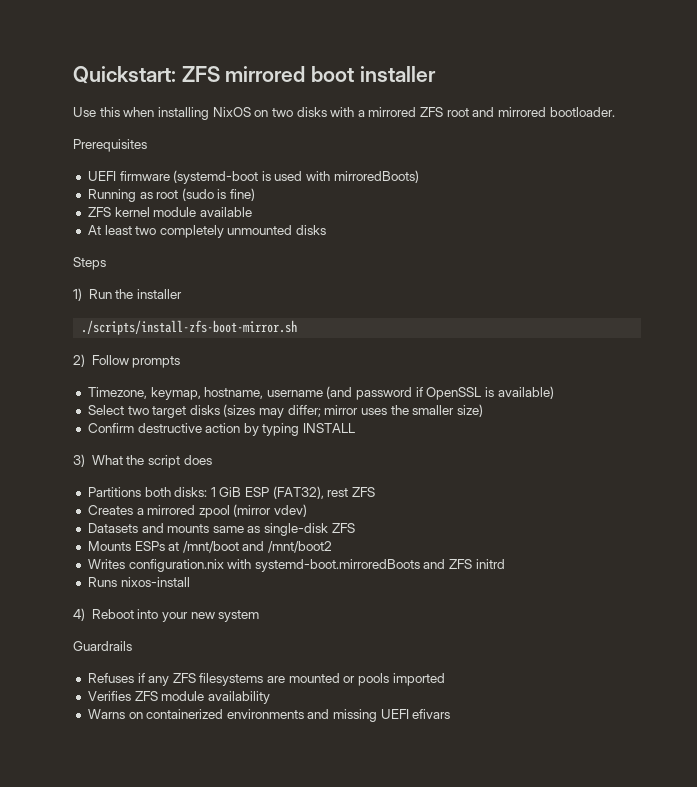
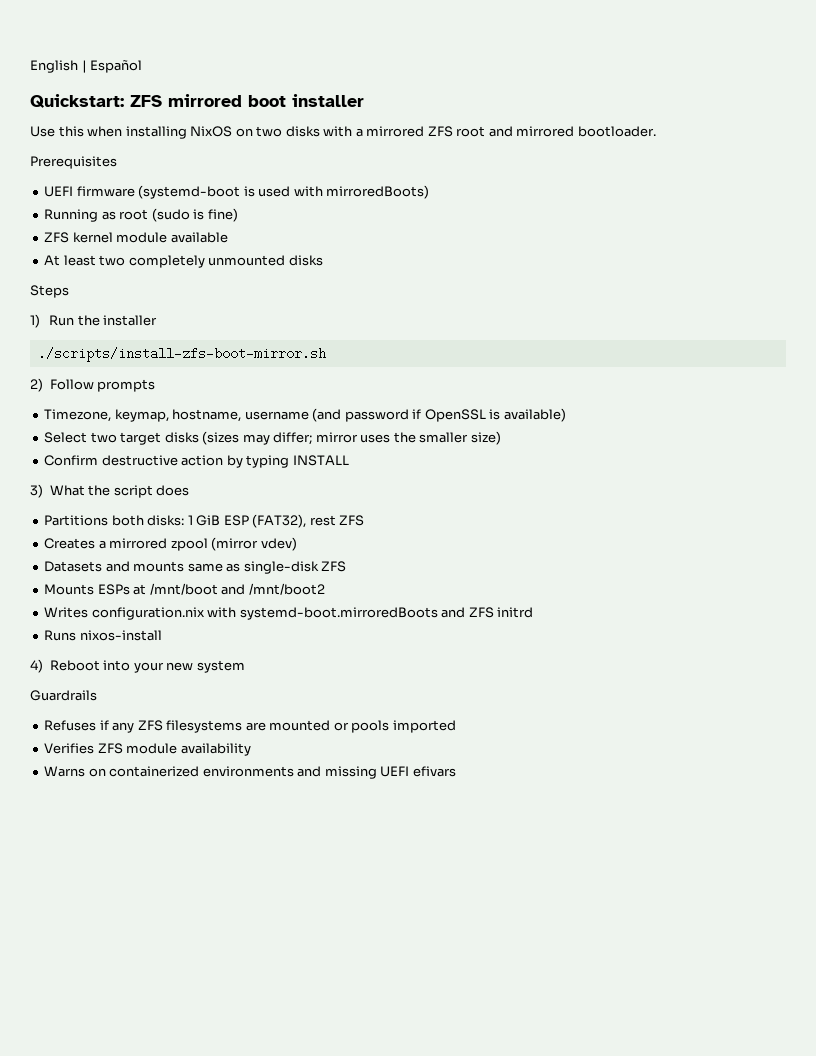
(73, 75) none -> [30,60,143,73] English | Español //

